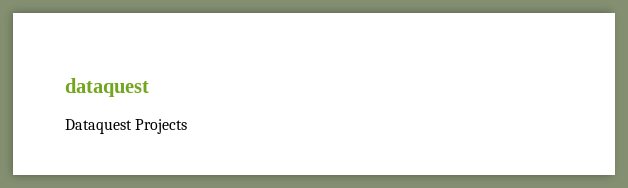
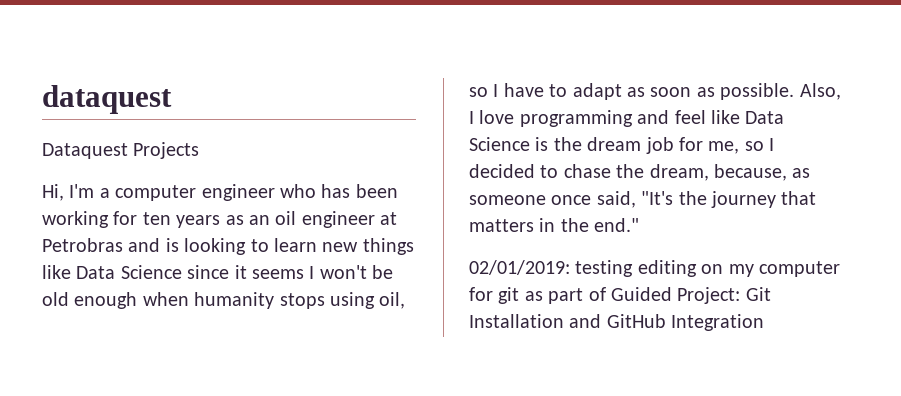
(188, 126) none -> [42,184,398,201] [42,211,398,228] [42,238,414,255] [42,265,394,279] [42,292,406,309] [469,83,841,100] [469,110,785,127] [469,137,775,154] [469,164,811,181] [469,191,817,208] [469,218,640,232] [469,260,840,277] [469,287,771,304] [469,314,765,331] // Hi, I'm a computer engineer who has been working for ten years as an oil engineer at Petrobras and is looking to learn new things like Data Science since it seems I won't be old enough when humanity stops using oil, so I have to adapt as soon as possible. Also, I love programming and feel like Data Science is the dream job for me, so I decided to chase the dream, because, as someone once said, "It's the journey that matters in the end." // 02/01/2019: testing editing on my computer for git as part of Guided Project: Git Installation and GitHub Integration

